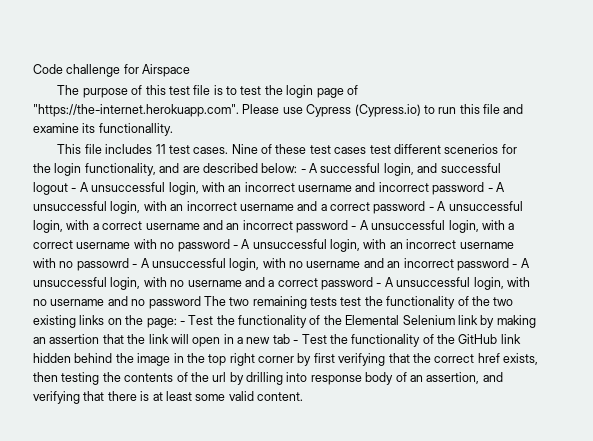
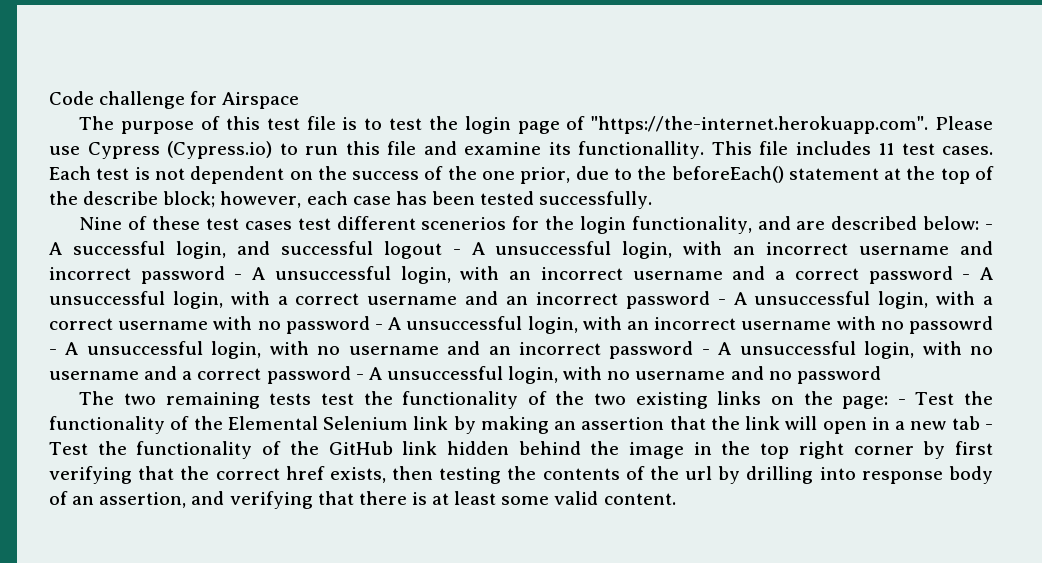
(173, 129) // -> (704, 150) none
(229, 150) none -> [49,166,994,184] [49,191,653,209] Each test is not dependent on the success of the one prior, due to the beforeEach() statement at the top of the describe block; however, each case has been tested successfully. //
(201, 302) none -> (881, 375) //

